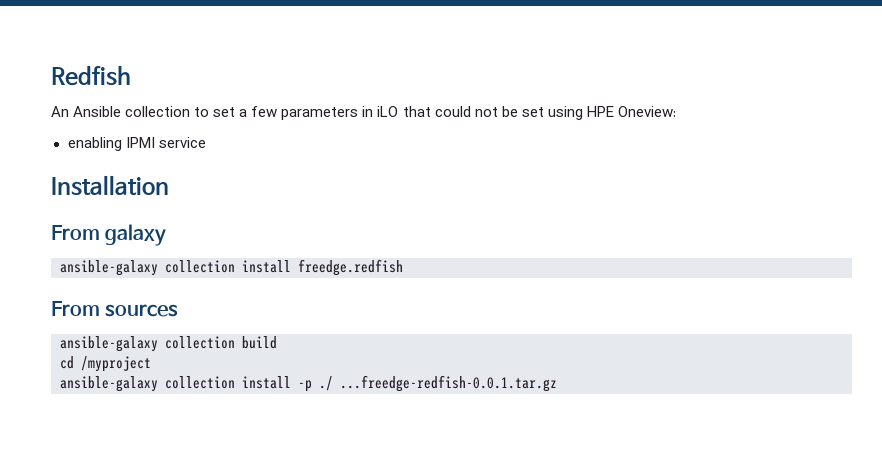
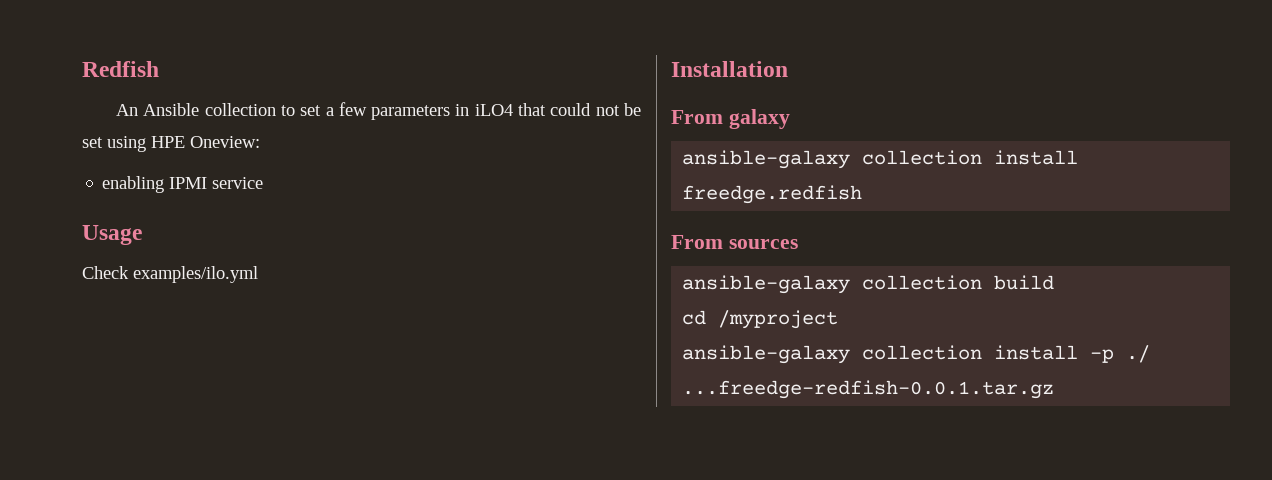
[377,106,399,117] iLO -> [474,104,513,116] iLO4
(206, 142) none -> [82,225,142,245] [82,266,258,283] // Usage // Check examples/ilo.yml

